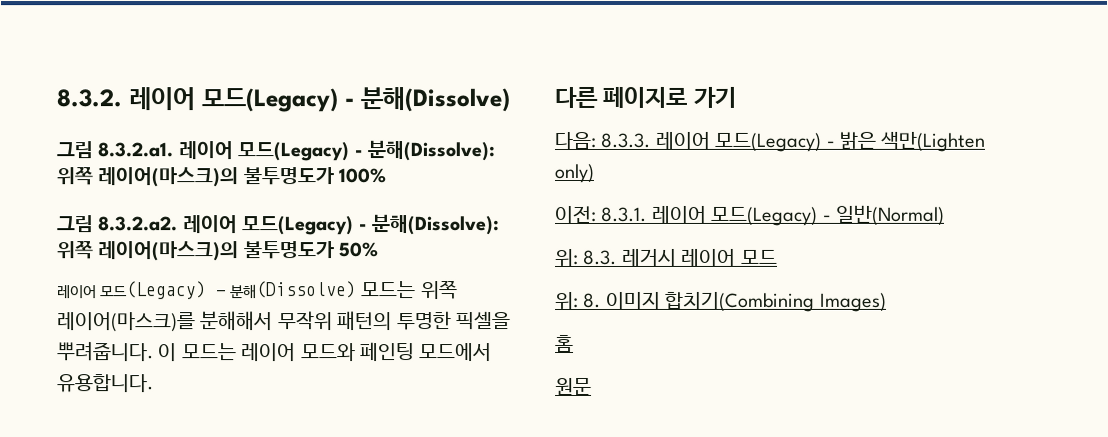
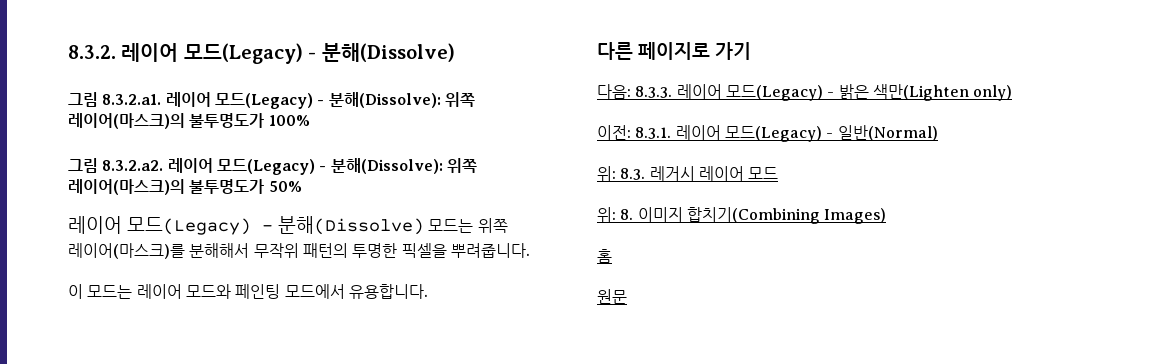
(154, 351) none -> (530, 250) //

